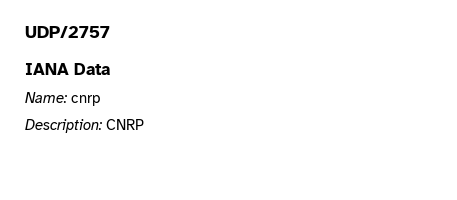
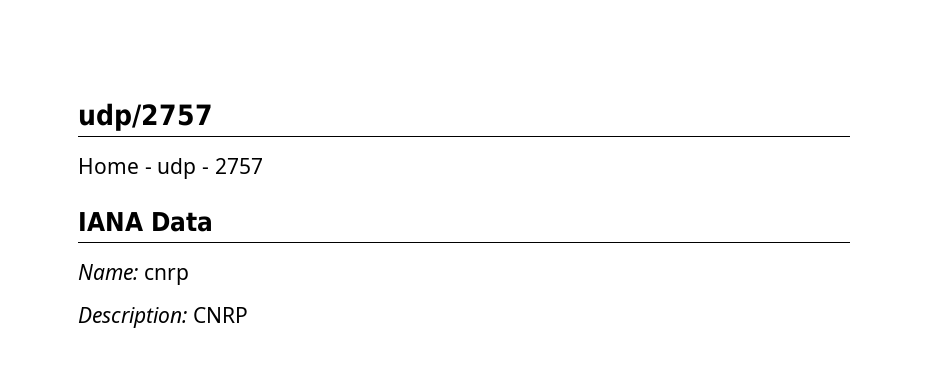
[25,26,110,38] UDP/2757 -> [78,103,213,131] [78,158,263,179] udp/2757 // Home - udp - 2757

